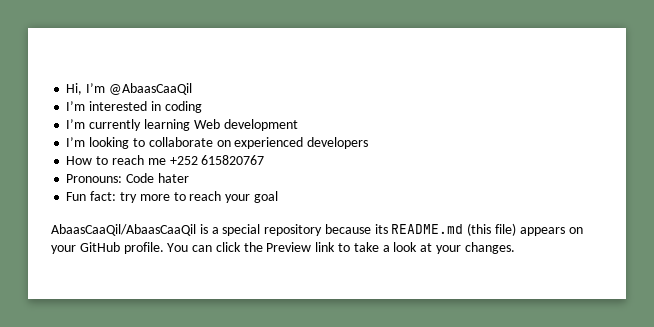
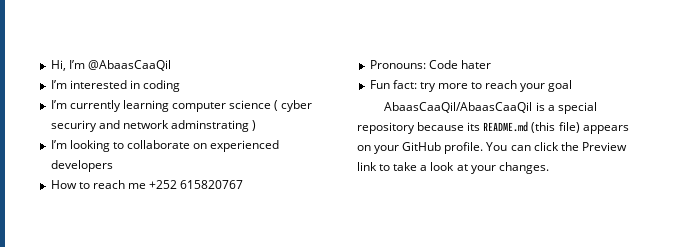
[193,119,298,131] Web development -> [171,100,313,112] [50,120,257,132] computer science ( cyber securiry and network adminstrating )

